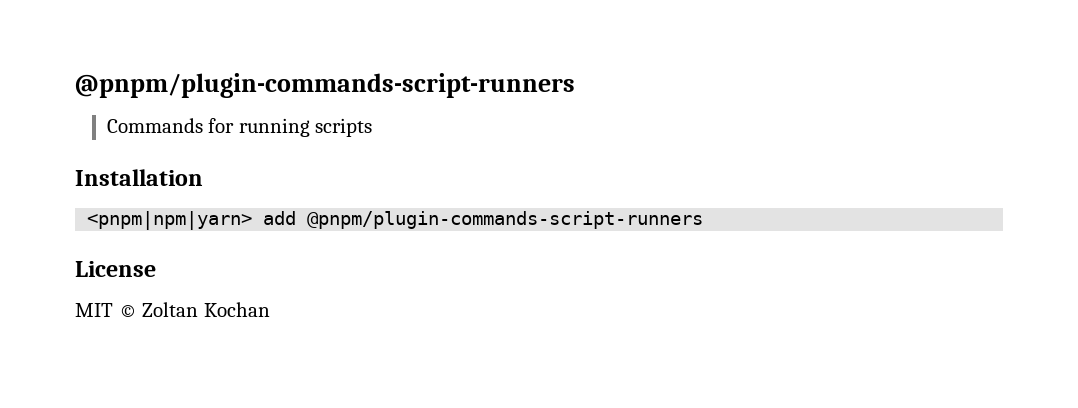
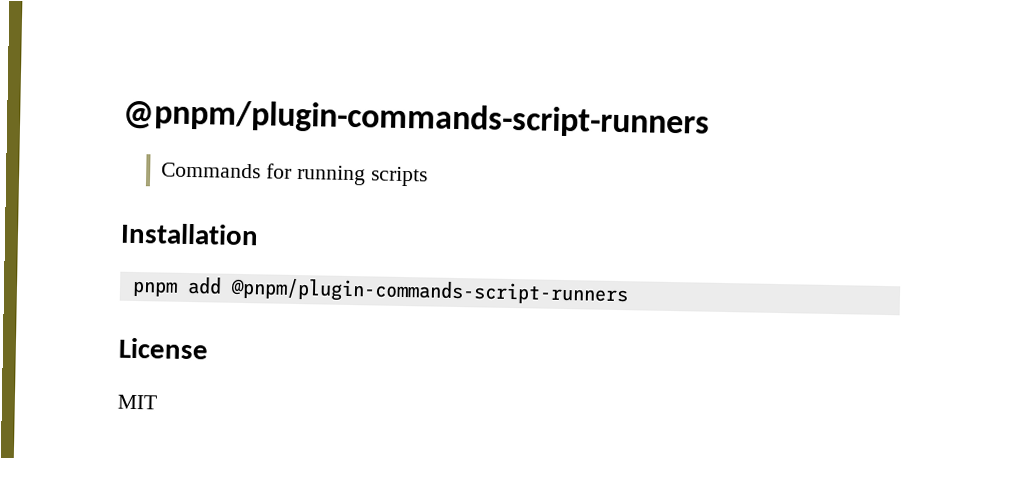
[87,211,253,230] <pnpm|npm|yarn> -> [131,280,178,297] pnpm
[118,302,270,317] © Zoltan Kochan -> (158, 402) none

